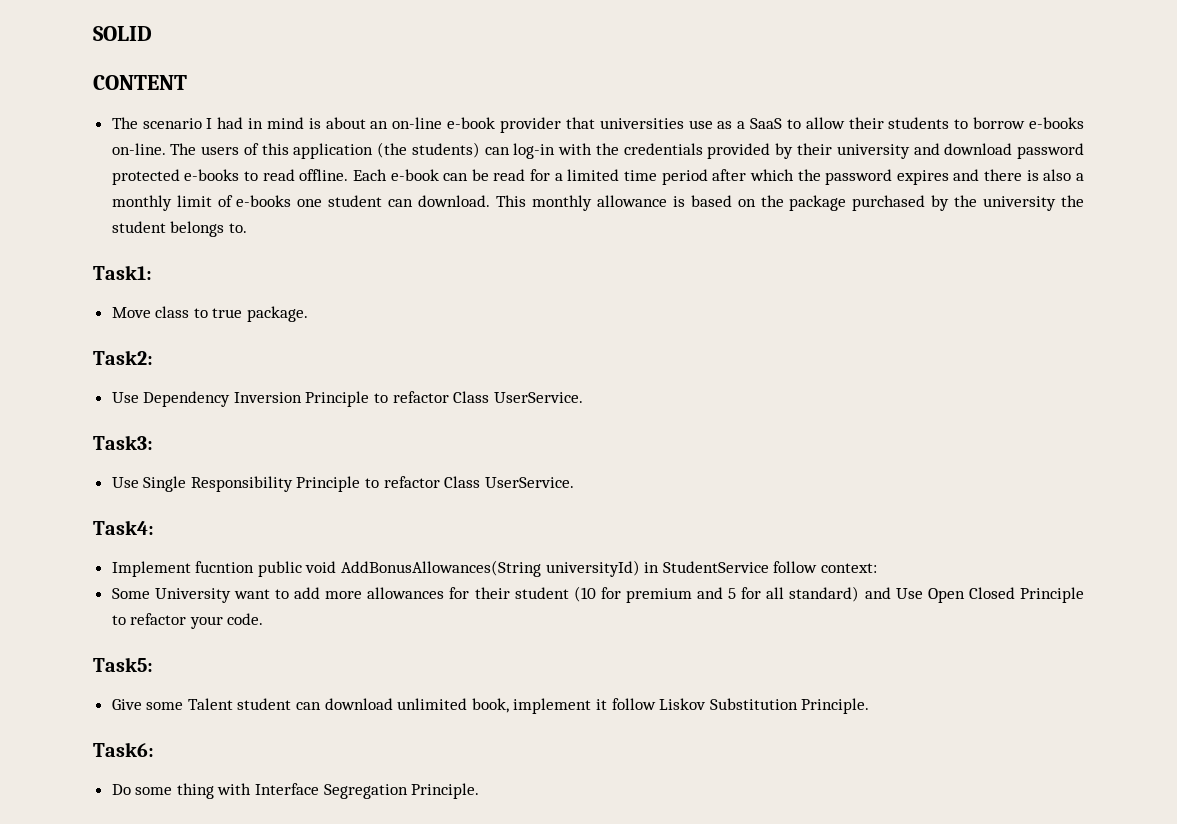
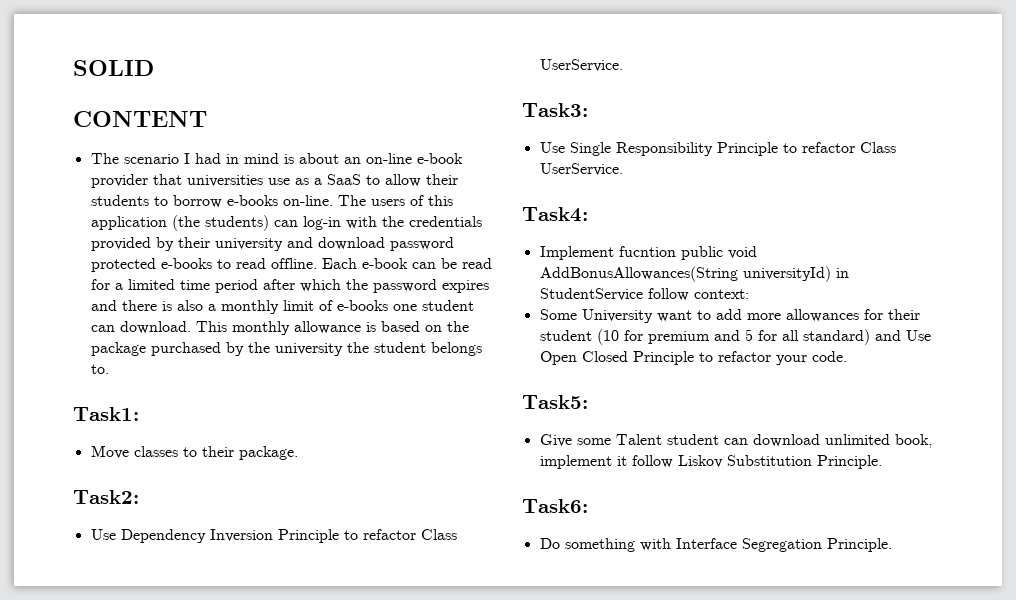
[155,306,243,318] class to true -> [133,446,234,457] classes to their
[135,783,214,799] some thing -> [564,538,635,552] something

